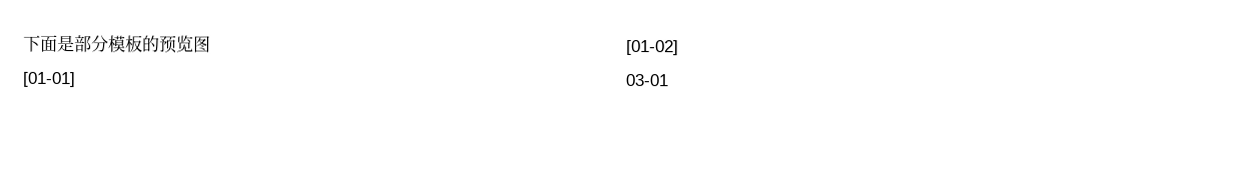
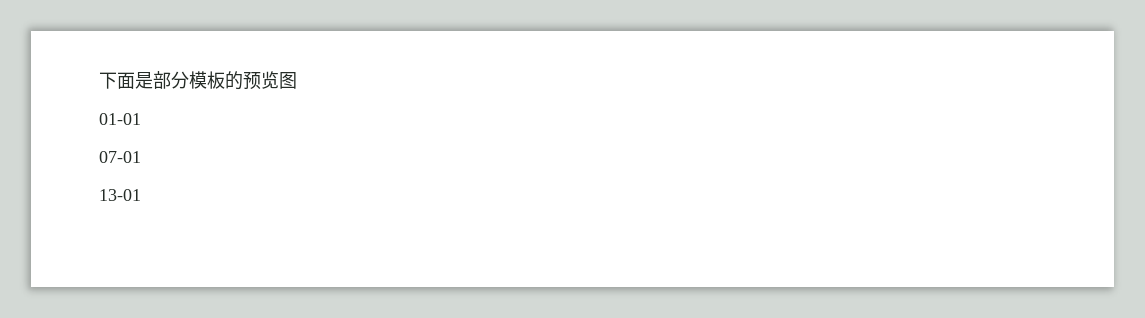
[22,71,76,88] [626,40,679,56] [626,74,669,87] [01-01] // [01-02] // 03-01 -> [99,113,141,125] [99,151,141,163] [99,189,141,201] 01-01 // 07-01 // 13-01

